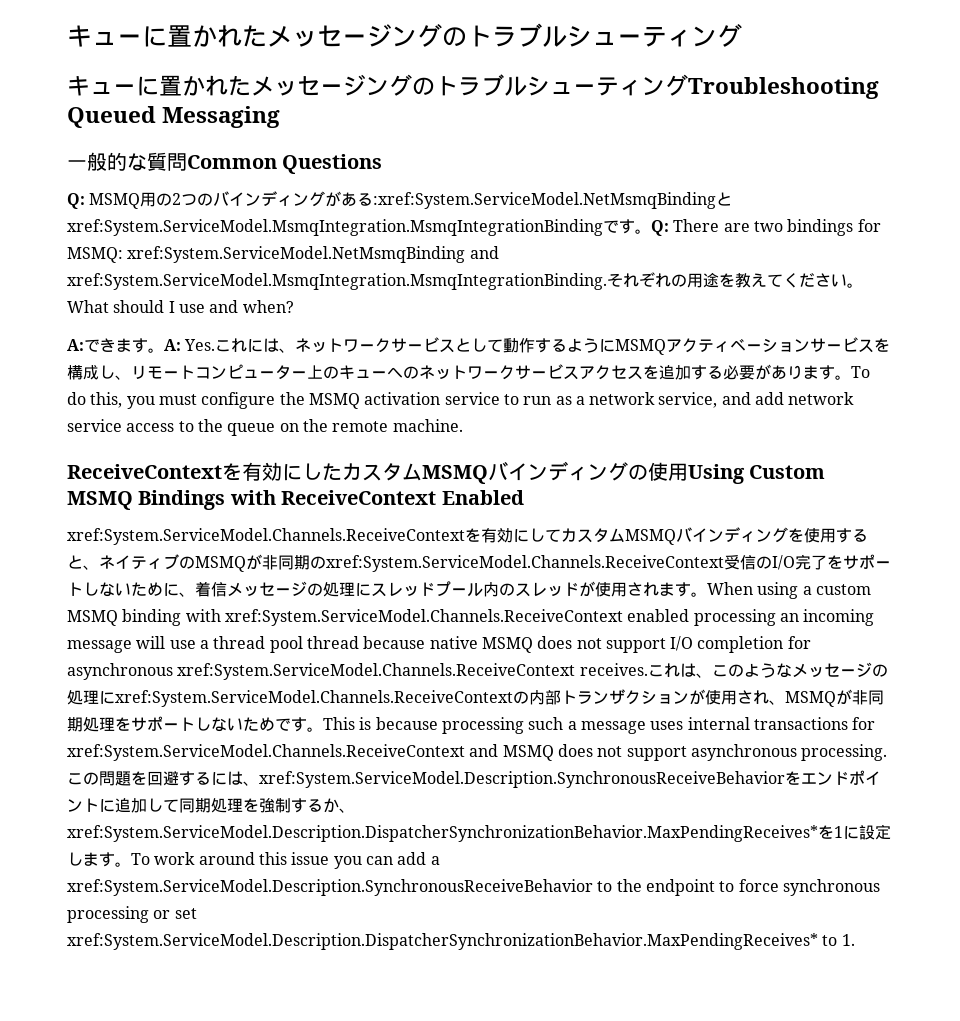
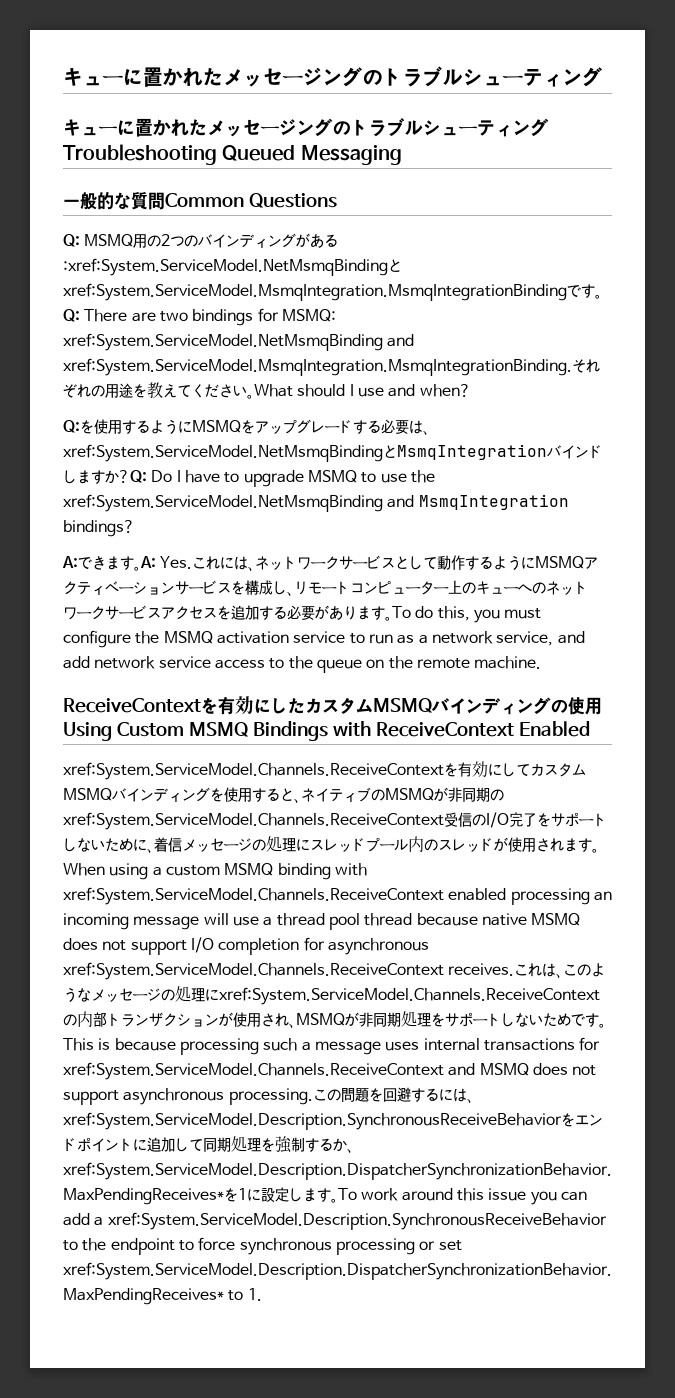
(294, 306) none -> [63,419,430,435] [63,444,603,462] [63,470,435,487] [63,494,569,512] [63,520,135,537] // Q:を使用するようにMSMQをアップグレードする必要は、xref:System.ServiceModel.NetMsmqBindingとMsmqIntegrationバインドしますか?Q: Do I have to upgrade MSMQ to use the xref:System.ServiceModel.NetMsmqBinding and MsmqIntegration bindings?

